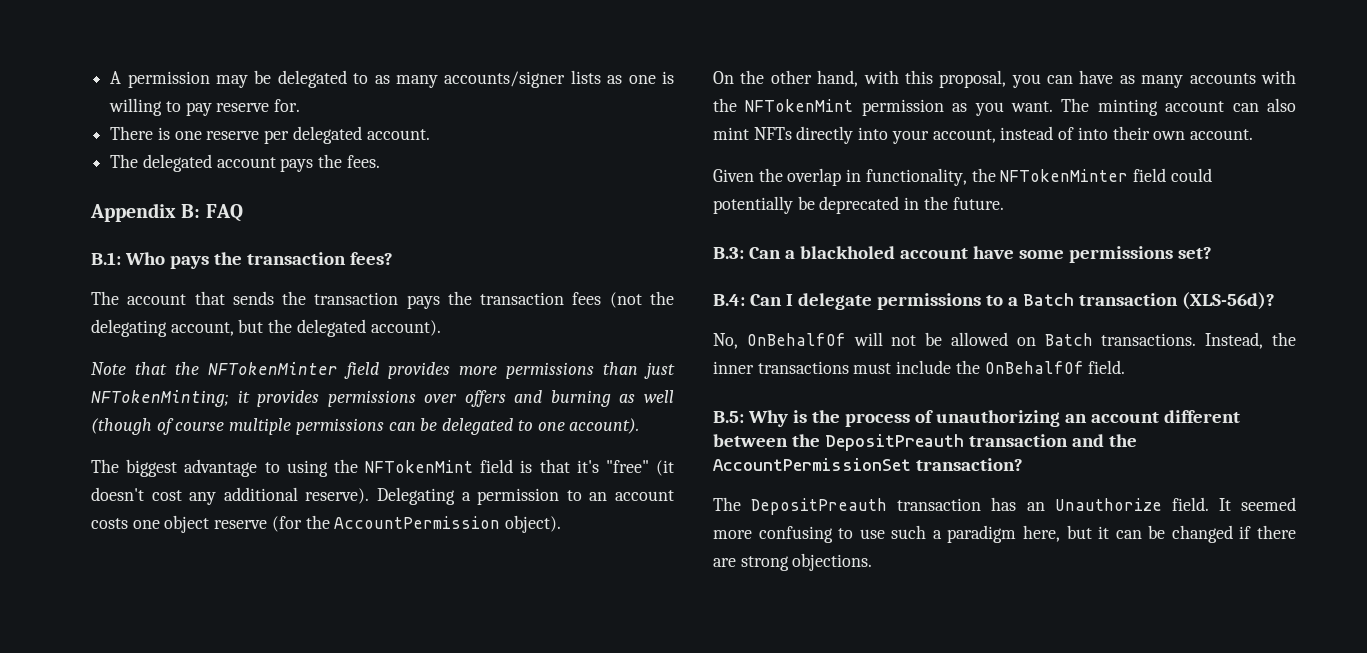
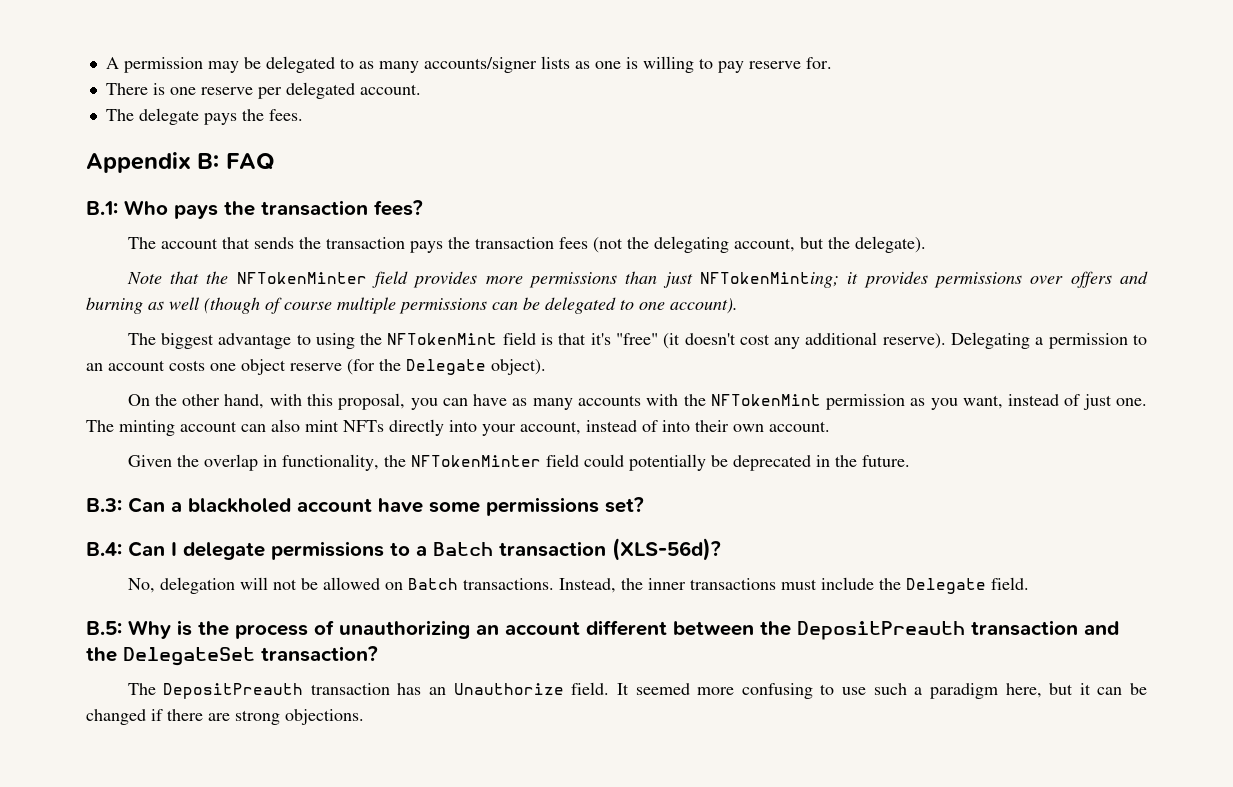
[142,154,276,172] delegated account -> [138,108,199,125] delegate
[296,319,441,337] delegated account). -> [854,236,926,253] delegate).
[334,516,501,529] AccountPermission -> [406,359,486,375] Delegate
[1011,101,1053,112] want. -> [962,394,1147,410] want, instead of just one.
[746,333,846,346] OnBehalfOf -> [159,577,235,594] delegation
[984,361,1084,374] OnBehalfOf -> [905,578,986,594] Delegate
[713,458,911,471] AccountPermissionSet -> [123,647,255,666] DelegateSet

